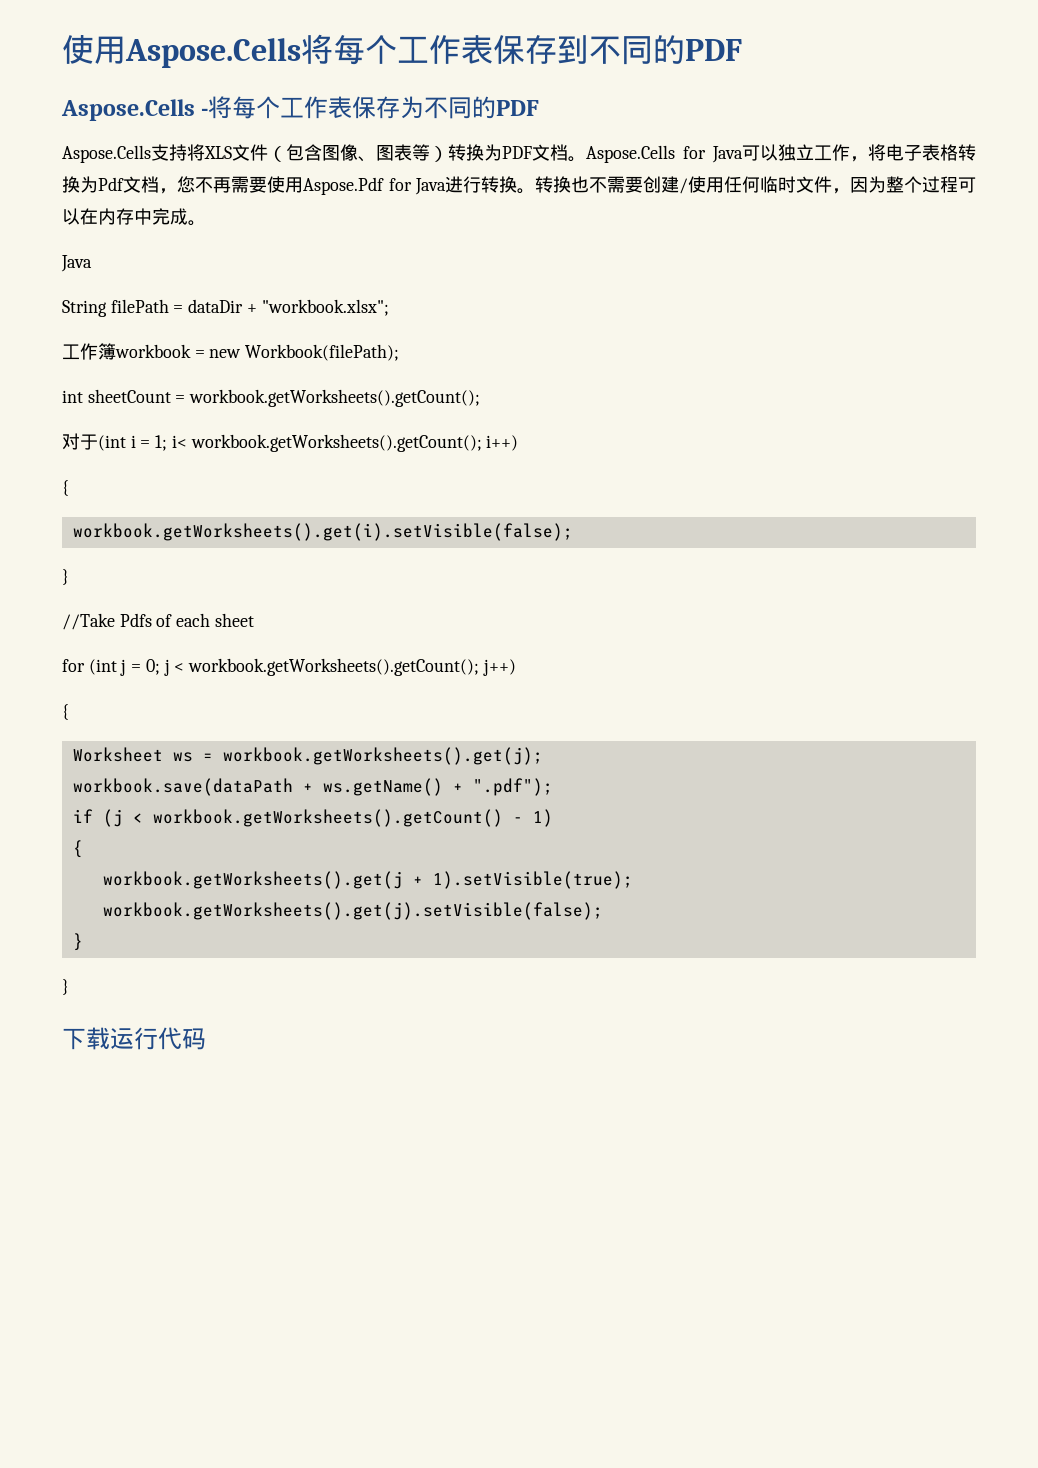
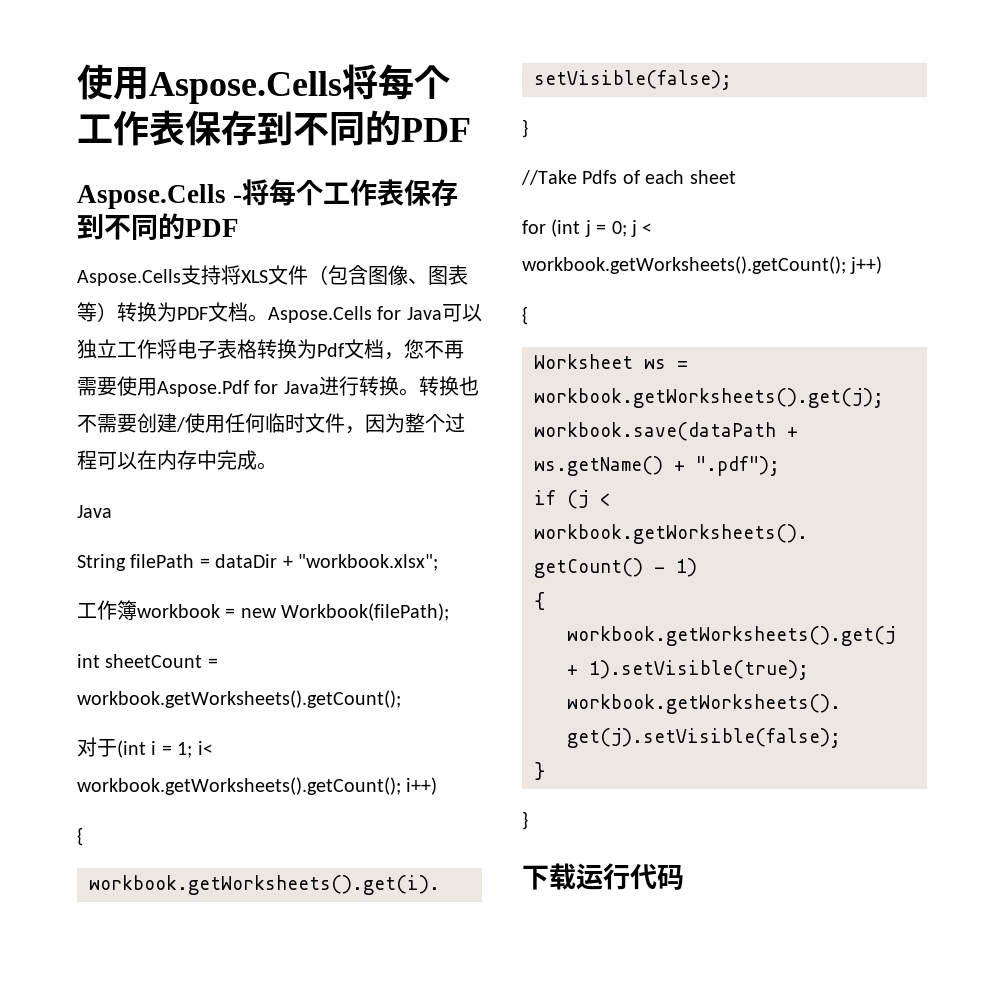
[400,96,425,119] 为 -> [77,214,104,240] 到
[850,156,868,162] ， -> (157, 349) none

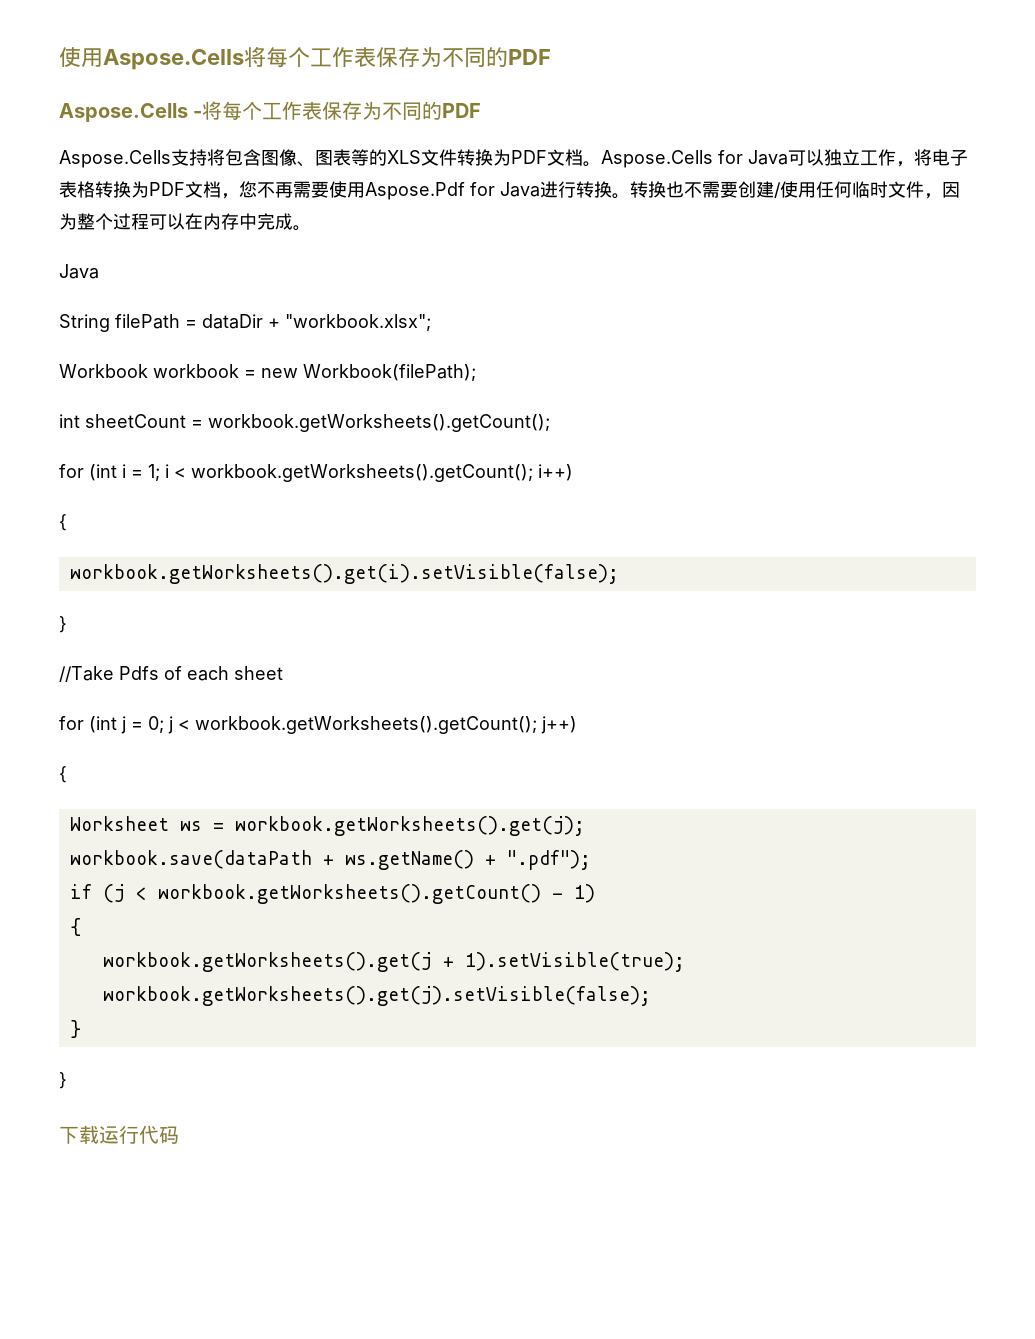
[257,111,293,146] 到 -> [420,47,442,67] 为
[77,214,104,240] 到 -> [362,101,383,120] 为
[241,265,328,285] XLS文件（ -> (225, 157) none
[97,302,117,322] ） -> [369,149,457,166] 的XLS文件
(157, 349) none -> [896,161,914,167] ，
[317,343,344,357] Pdf -> [149,182,185,196] PDF
[77,600,137,620] 工作簿 -> [59,364,148,378] Workbook
[77,737,117,757] 对于 -> [59,464,84,478] for
[197,741,213,755] i< -> [165,464,186,478] i <

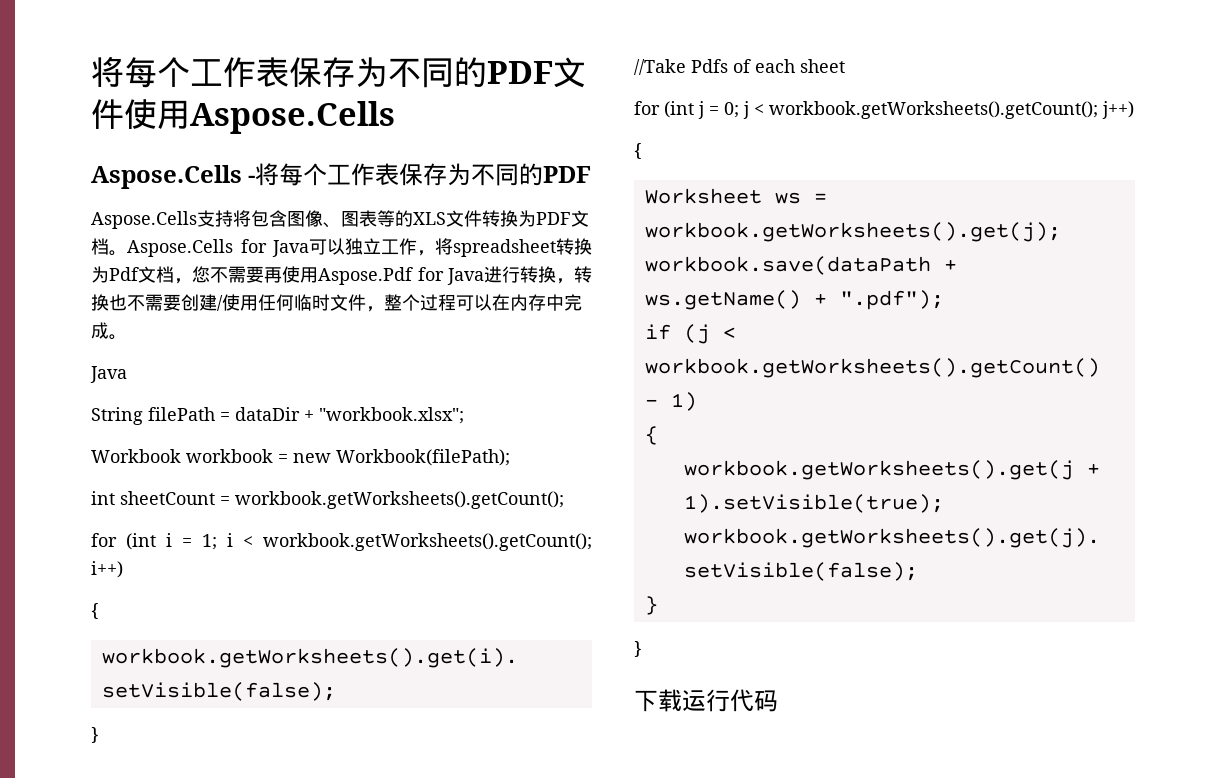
[59,46,551,70] 使用Aspose.Cells将每个工作表保存为不同的PDF -> [91,56,586,88] [91,99,395,134] 将每个工作表保存为不同的PDF文件使用Aspose.Cells
[932,149,968,166] [59,181,185,198] 电子表格转换为PDF -> [453,238,592,257] [91,266,139,283] spreadsheet转换为Pdf
[275,181,329,198] 再需要 -> [228,266,282,283] 需要再
[612,193,630,199] 。 -> [556,278,574,284] ，
[942,182,960,198] [59,213,77,230] 因为 -> (384, 309) none

